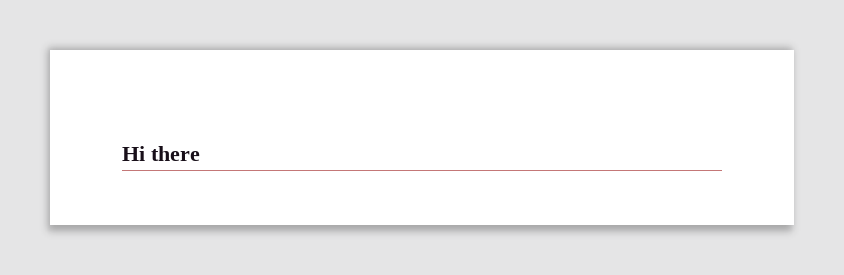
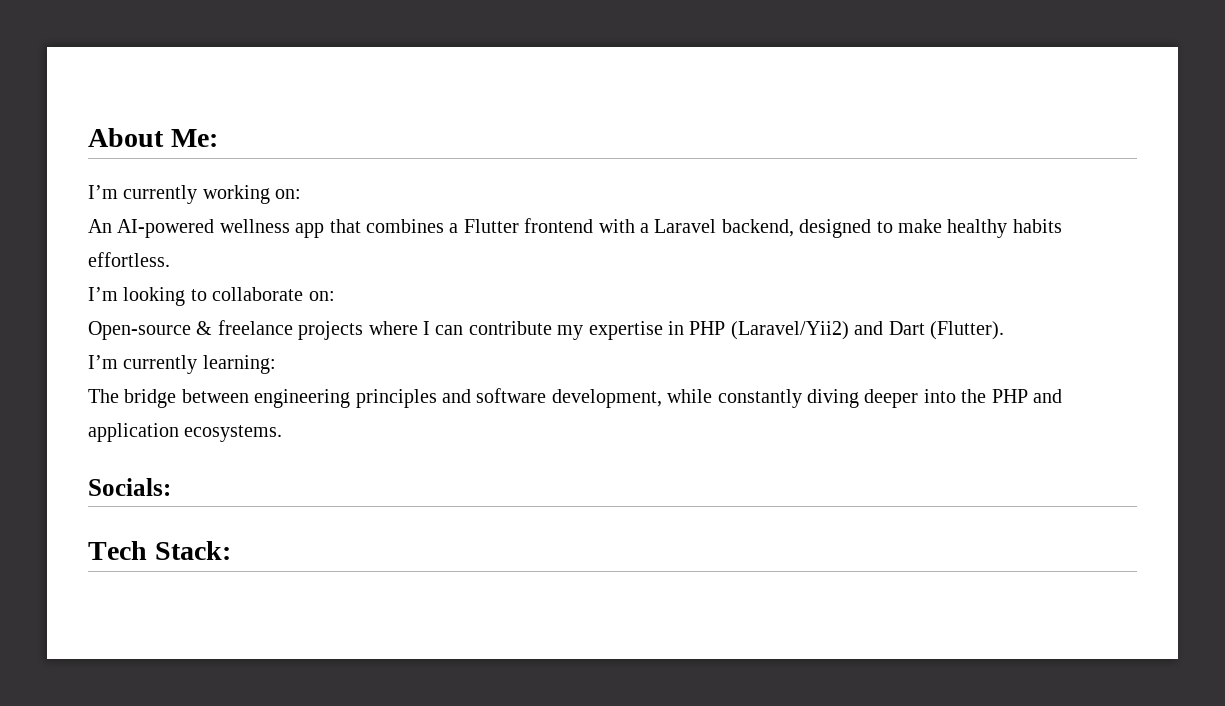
[122,146,200,161] Hi there -> [88,128,218,147] [88,185,302,204] [88,218,1062,238] [88,252,170,267] [88,287,335,306] [88,320,1004,340] [88,355,276,374] [88,388,1062,408] [88,423,283,442] [88,478,171,496] [88,541,231,560] About Me: // I’m currently working on: // An AI-powered wellness app that combines a Flutter frontend with a Laravel backend, designed to make healthy habits effortless. // I’m looking to collaborate on: // Open-source & freelance projects where I can contribute my expertise in PHP (Laravel/Yii2) and Dart (Flutter). // I’m currently learning: // The bridge between engineering principles and software development, while constantly diving deeper into the PHP and application ecosystems. // Socials: // Tech Stack:

